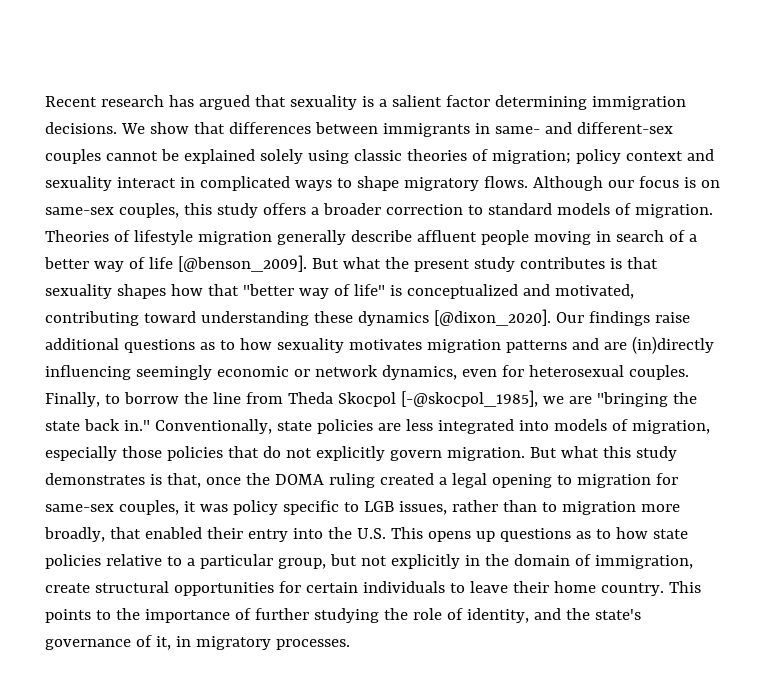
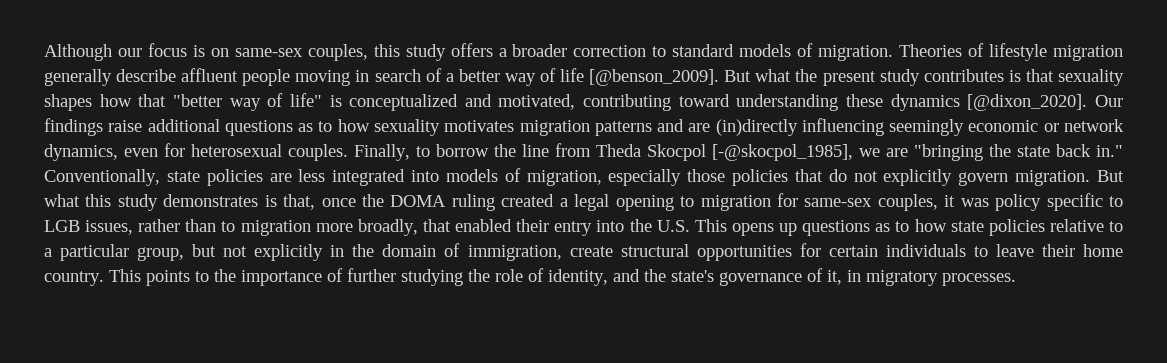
[45,95,686,110] [45,122,673,137] [45,149,714,164] [45,176,528,191] Recent research has argued that sexuality is a salient factor determining immigration decisions. We show that differences between immigrants in same- and different-sex couples cannot be explained solely using classic theories of migration; policy context and sexuality interact in complicated ways to shape migratory flows. -> (44, 52) none

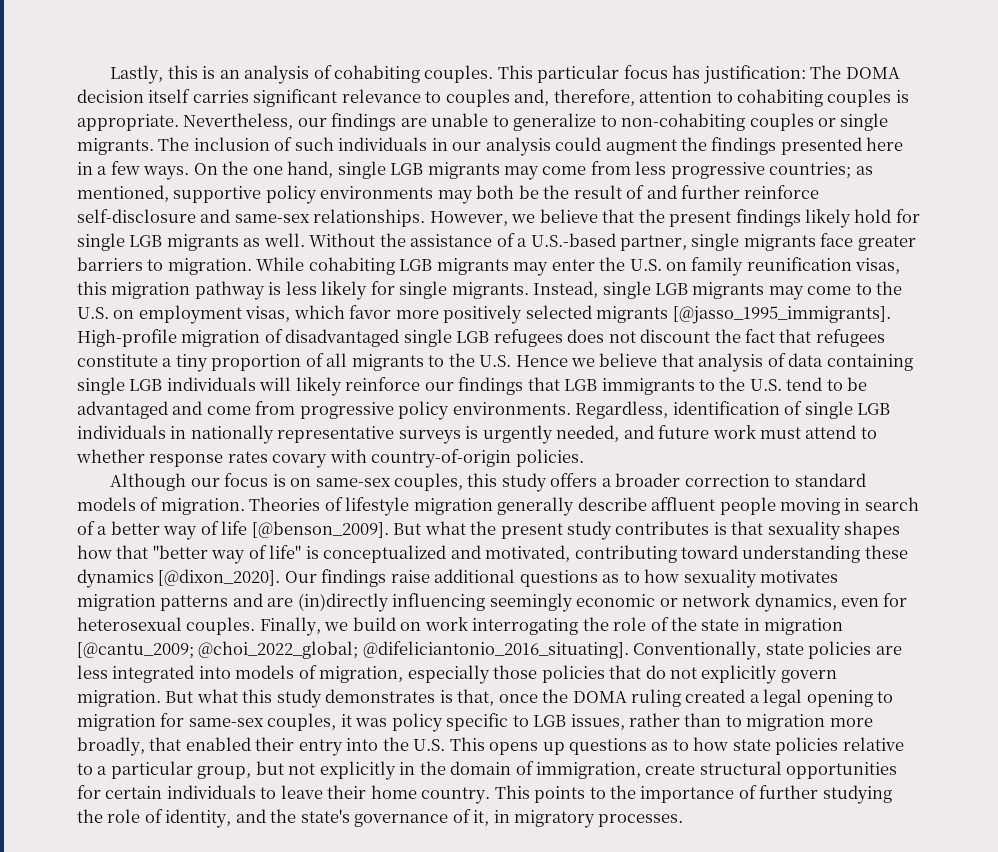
(44, 52) none -> [110,65,900,84] [77,89,909,107] [77,113,889,131] [77,137,904,156] [77,161,873,180] [77,185,820,204] [77,209,920,228] [77,233,916,251] [77,257,901,276] [77,281,903,300] [77,305,891,324] [77,329,885,347] [77,353,913,372] [77,377,868,396] [77,401,891,420] [77,425,877,444] [76,449,584,468] Lastly, this is an analysis of cohabiting couples. This particular focus has justification: The DOMA decision itself carries significant relevance to couples and, therefore, attention to cohabiting couples is appropriate. Nevertheless, our findings are unable to generalize to non-cohabiting couples or single migrants. The inclusion of such individuals in our analysis could augment the findings presented here in a few ways. On the one hand, single LGB migrants may come from less progressive countries; as mentioned, supportive policy environments may both be the result of and further reinforce self-disclosure and same-sex relationships. However, we believe that the present findings likely hold for single LGB migrants as well. Without the assistance of a U.S.-based partner, single migrants face greater barriers to migration. While cohabiting LGB migrants may enter the U.S. on family reunification visas, this migration pathway is less likely for single migrants. Instead, single LGB migrants may come to the U.S. on employment visas, which favor more positively selected migrants [@jasso_1995_immigrants]. High-profile migration of disadvantaged single LGB refugees does not discount the fact that refugees constitute a tiny proportion of all migrants to the U.S. Hence we believe that analysis of data containing single LGB individuals will likely reinforce our findings that LGB immigrants to the U.S. tend to be advantaged and come from progressive policy environments. Regardless, identification of single LGB individuals in nationally representative surveys is urgently needed, and future work must attend to whether response rates covary with country-of-origin policies. //
[416,143,1123,161] to borrow the line from Theda Skocpol [-@skocpol_1985], we are "bringing the state back in." -> [324,617,844,635] [77,641,629,659] we build on work interrogating the role of the state in migration [@cantu_2009; @choi_2022_global; @difeliciantonio_2016_situating].

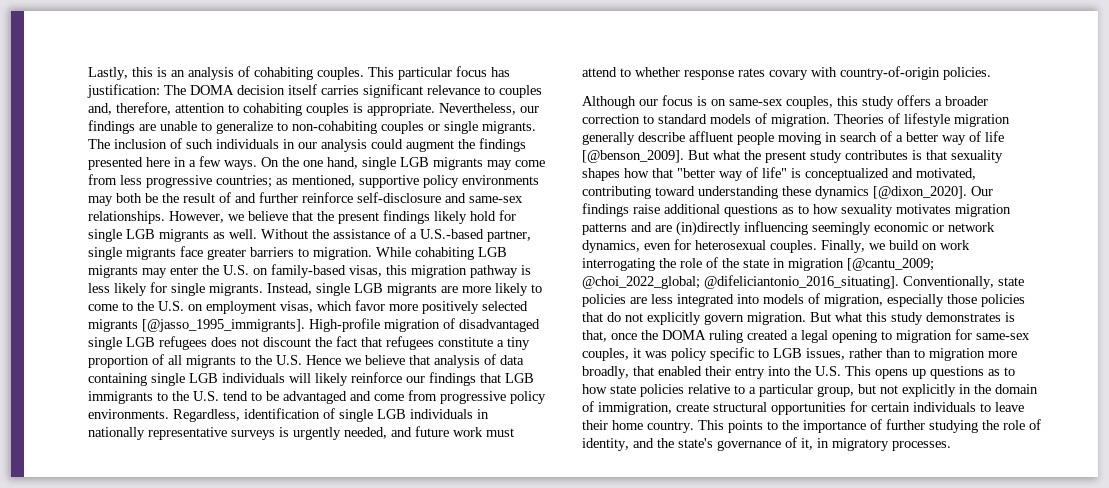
[691,257,852,276] family reunification -> [271,264,346,278] family-based
[768,286,804,300] may -> [441,283,542,296] are more likely to

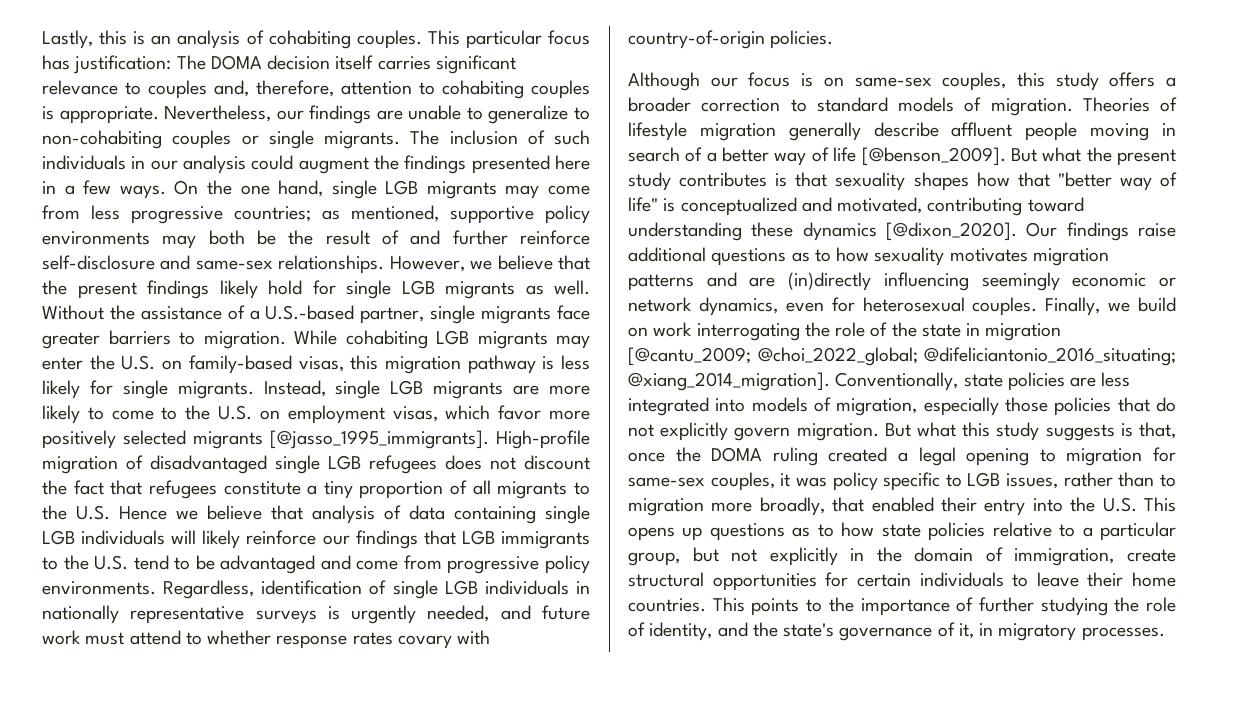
[704,275,899,289] @difeliciantonio_2016_situating]. -> [924,347,1176,366] [628,372,830,391] @difeliciantonio_2016_situating; @xiang_2014_migration].
[926,312,1001,322] demonstrates -> [1045,424,1115,441] suggests
[647,421,694,433] country. -> [628,598,706,612] countries.

